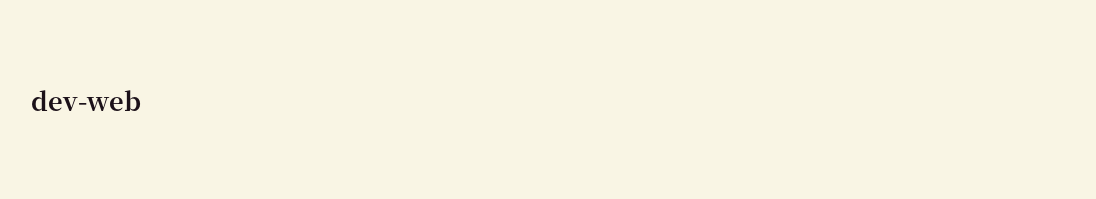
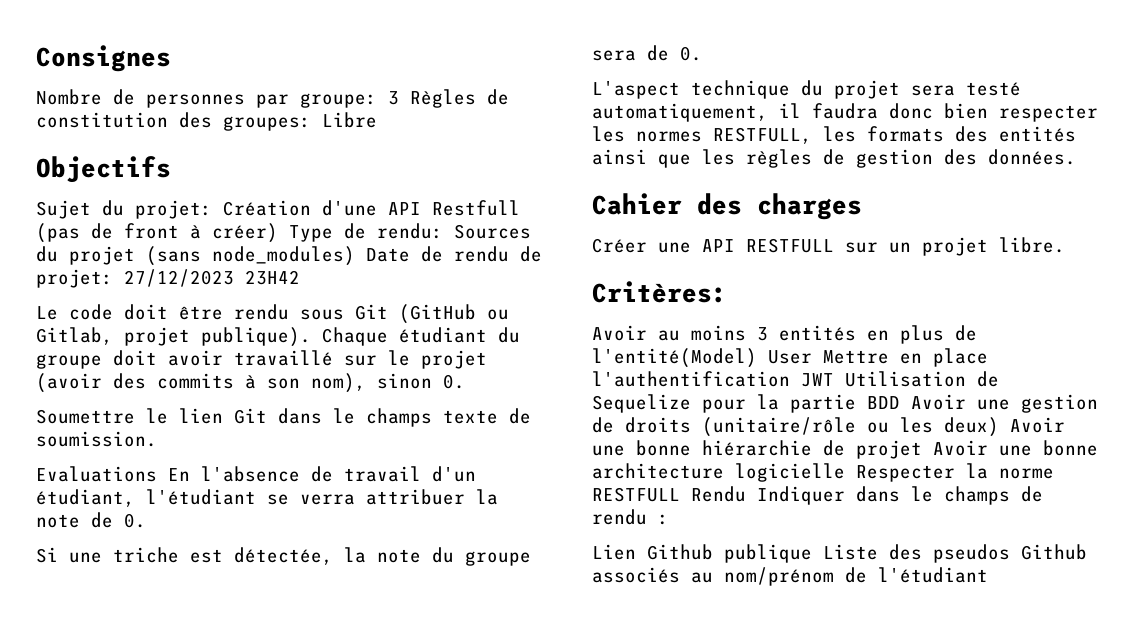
[31,90,141,111] dev-web -> [36,45,171,72] [36,89,509,108] [36,112,377,131] [36,156,171,183] [36,200,520,219] [36,223,531,243] [36,246,542,266] [36,269,300,288] [36,304,509,324] [36,327,520,347] [36,350,487,369] [36,373,465,393] [36,408,531,427] [36,431,157,447] [36,466,476,482] [36,489,498,507] [36,512,146,528] [36,547,531,566] [592,45,702,61] [592,80,1021,99] [592,103,1098,122] [592,126,1076,144] [592,149,1076,168] [592,193,862,220] [592,237,1065,256] [592,281,727,303] [592,325,977,344] [592,348,988,368] [592,371,999,387] [592,394,1098,413] [592,417,1065,437] [592,440,1098,459] [592,463,1054,482] [592,486,1043,505] [592,509,669,525] [592,544,1087,563] [592,567,988,586] Consignes // Nombre de personnes par groupe: 3 Règles de constitution des groupes: Libre // Objectifs // Sujet du projet: Création d'une API Restfull (pas de front à créer) Type de rendu: Sources du projet (sans node_modules) Date de rendu de projet: 27/12/2023 23H42 // Le code doit être rendu sous Git (GitHub ou Gitlab, projet publique). Chaque étudiant du groupe doit avoir travaillé sur le projet (avoir des commits à son nom), sinon 0. // Soumettre le lien Git dans le champs texte de soumission. // Evaluations En l'absence de travail d'un étudiant, l'étudiant se verra attribuer la note de 0. // Si une triche est détectée, la note du groupe sera de 0. // L'aspect technique du projet sera testé automatiquement, il faudra donc bien respecter les normes RESTFULL, les formats des entités ainsi que les règles de gestion des données. // Cahier des charges // Créer une API RESTFULL sur un projet libre. // Critères: // Avoir au moins 3 entités en plus de l'entité(Model) User Mettre en place l'authentification JWT Utilisation de Sequelize pour la partie BDD Avoir une gestion de droits (unitaire/rôle ou les deux) Avoir une bonne hiérarchie de projet Avoir une bonne architecture logicielle Respecter la norme RESTFULL Rendu Indiquer dans le champs de rendu : // Lien Github publique Liste des pseudos Github associés au nom/prénom de l'étudiant

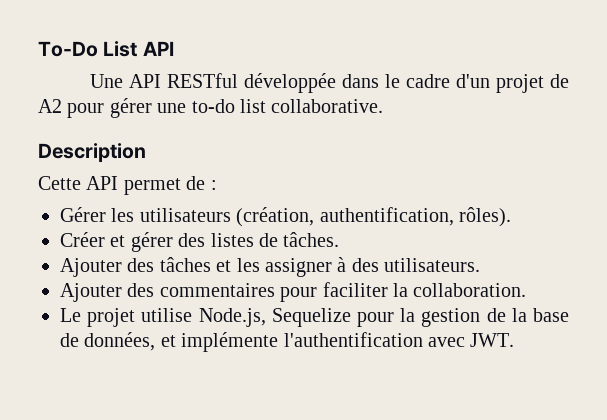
[36,45,171,72] [36,89,509,108] [36,112,377,131] [36,156,171,183] [36,200,520,219] [36,223,531,243] [36,246,542,266] [36,269,300,288] [36,304,509,324] [36,327,520,347] [36,350,487,369] [36,373,465,393] [36,408,531,427] [36,431,157,447] [36,466,476,482] [36,489,498,507] [36,512,146,528] [36,547,531,566] [592,45,702,61] [592,80,1021,99] [592,103,1098,122] [592,126,1076,144] [592,149,1076,168] [592,193,862,220] [592,237,1065,256] [592,281,727,303] [592,325,977,344] [592,348,988,368] [592,371,999,387] [592,394,1098,413] [592,417,1065,437] [592,440,1098,459] [592,463,1054,482] [592,486,1043,505] [592,509,669,525] [592,544,1087,563] [592,567,988,586] Consignes // Nombre de personnes par groupe: 3 Règles de constitution des groupes: Libre // Objectifs // Sujet du projet: Création d'une API Restfull (pas de front à créer) Type de rendu: Sources du projet (sans node_modules) Date de rendu de projet: 27/12/2023 23H42 // Le code doit être rendu sous Git (GitHub ou Gitlab, projet publique). Chaque étudiant du groupe doit avoir travaillé sur le projet (avoir des commits à son nom), sinon 0. // Soumettre le lien Git dans le champs texte de soumission. // Evaluations En l'absence de travail d'un étudiant, l'étudiant se verra attribuer la note de 0. // Si une triche est détectée, la note du groupe sera de 0. // L'aspect technique du projet sera testé automatiquement, il faudra donc bien respecter les normes RESTFULL, les formats des entités ainsi que les règles de gestion des données. // Cahier des charges // Créer une API RESTFULL sur un projet libre. // Critères: // Avoir au moins 3 entités en plus de l'entité(Model) User Mettre en place l'authentification JWT Utilisation de Sequelize pour la partie BDD Avoir une gestion de droits (unitaire/rôle ou les deux) Avoir une bonne hiérarchie de projet Avoir une bonne architecture logicielle Respecter la norme RESTFULL Rendu Indiquer dans le champs de rendu : // Lien Github publique Liste des pseudos Github associés au nom/prénom de l'étudiant -> [38,41,174,57] [89,73,570,93] [38,98,384,118] [38,143,146,162] [38,176,217,195] [60,207,511,227] [60,232,340,252] [60,257,481,277] [60,282,527,302] [60,308,569,327] [60,332,515,352] To-Do List API // Une API RESTful développée dans le cadre d'un projet de A2 pour gérer une to-do list collaborative. // Description // Cette API permet de : // Gérer les utilisateurs (création, authentification, rôles). // Créer et gérer des listes de tâches. // Ajouter des tâches et les assigner à des utilisateurs. // Ajouter des commentaires pour faciliter la collaboration. // Le projet utilise Node.js, Sequelize pour la gestion de la base de données, et implémente l'authentification avec JWT.

